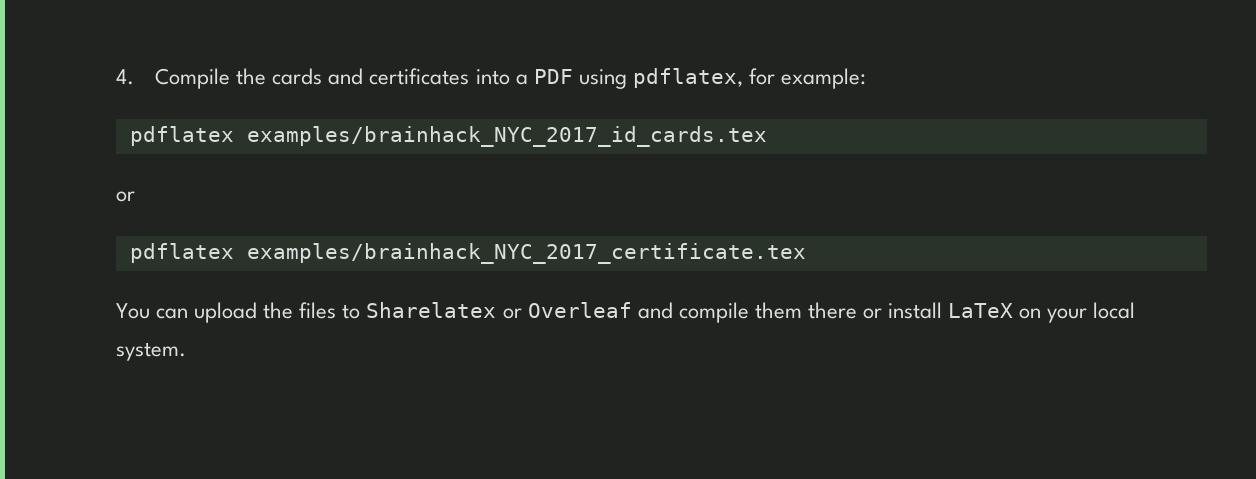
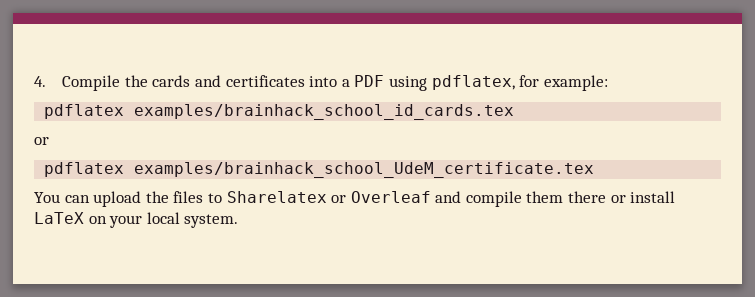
[246,126,767,147] examples/brainhack_NYC_2017_id_cards.tex -> [134,104,515,120] examples/brainhack_school_id_cards.tex
[246,243,806,264] examples/brainhack_NYC_2017_certificate.tex -> [134,162,595,178] examples/brainhack_school_UdeM_certificate.tex

